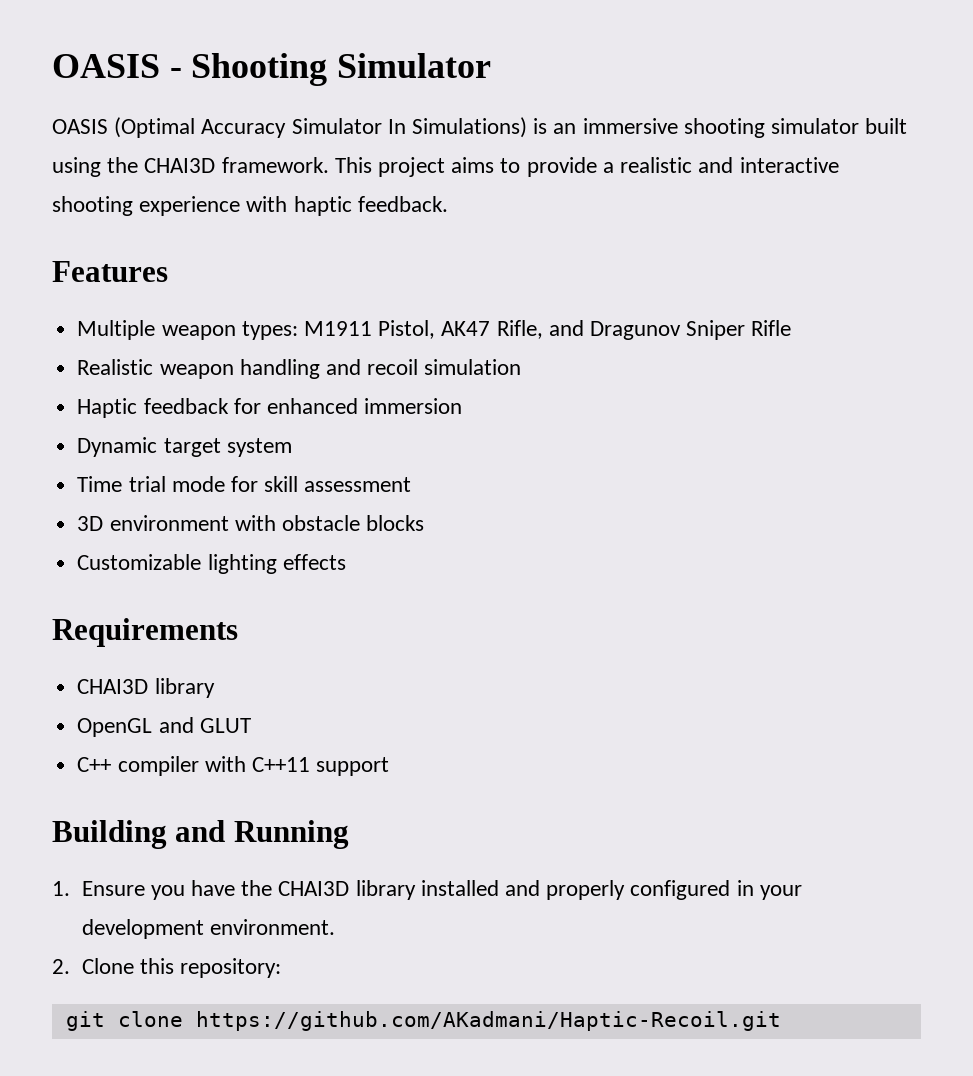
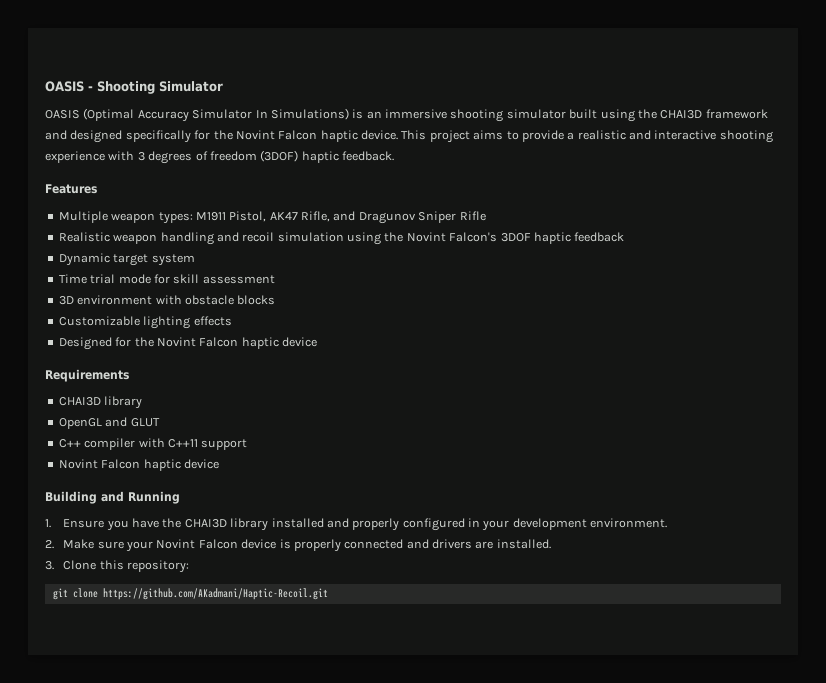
[221,157,329,173] framework. -> [705,109,768,119] [45,130,398,143] framework and designed specifically for the Novint Falcon haptic device.
(288, 204) none -> [137,150,299,164] 3 degrees of freedom (3DOF)
[77,398,463,418] // Haptic feedback for enhanced immersion -> [347,232,625,245] using the Novint Falcon's 3DOF haptic feedback
(346, 562) none -> [58,337,317,350] // Designed for the Novint Falcon haptic device
(390, 766) none -> [58,459,219,471] // Novint Falcon haptic device
(70, 966) none -> [63,539,551,552] [45,561,54,570] Make sure your Novint Falcon device is properly connected and drivers are installed. // 3.

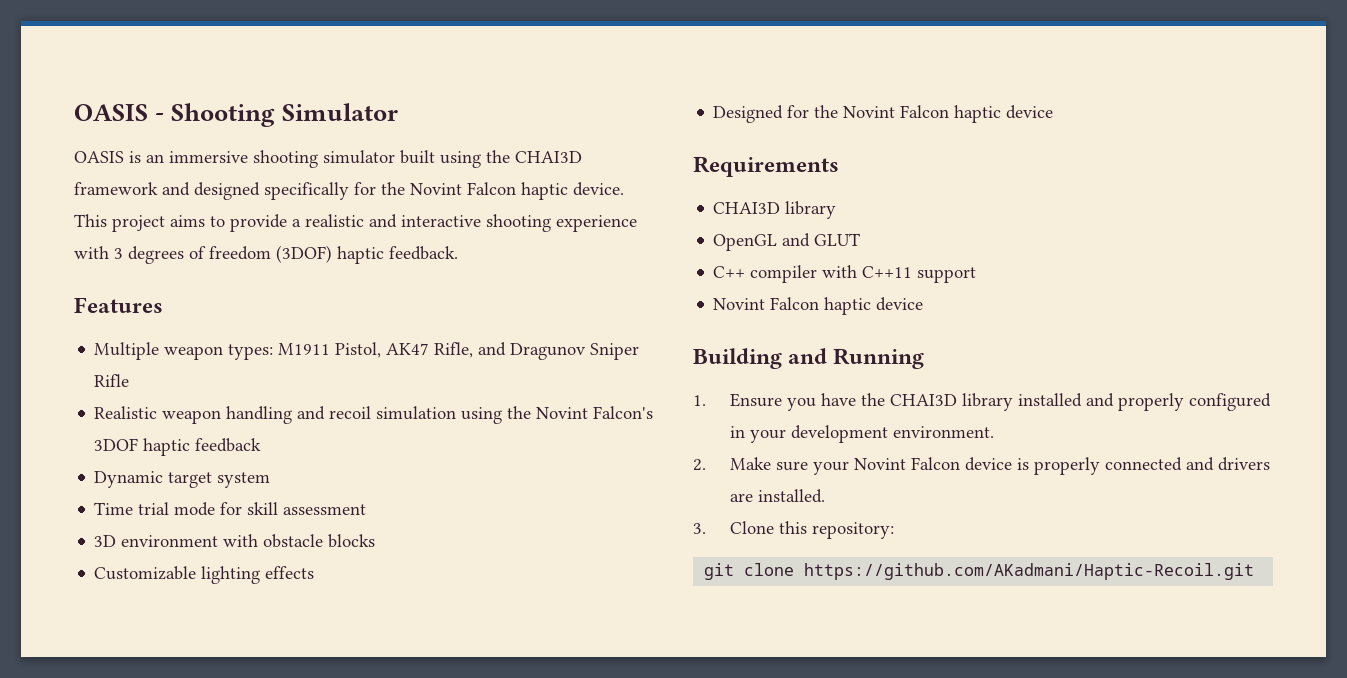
[83,108,349,122] (Optimal Accuracy Simulator In Simulations) -> (124, 157) none

